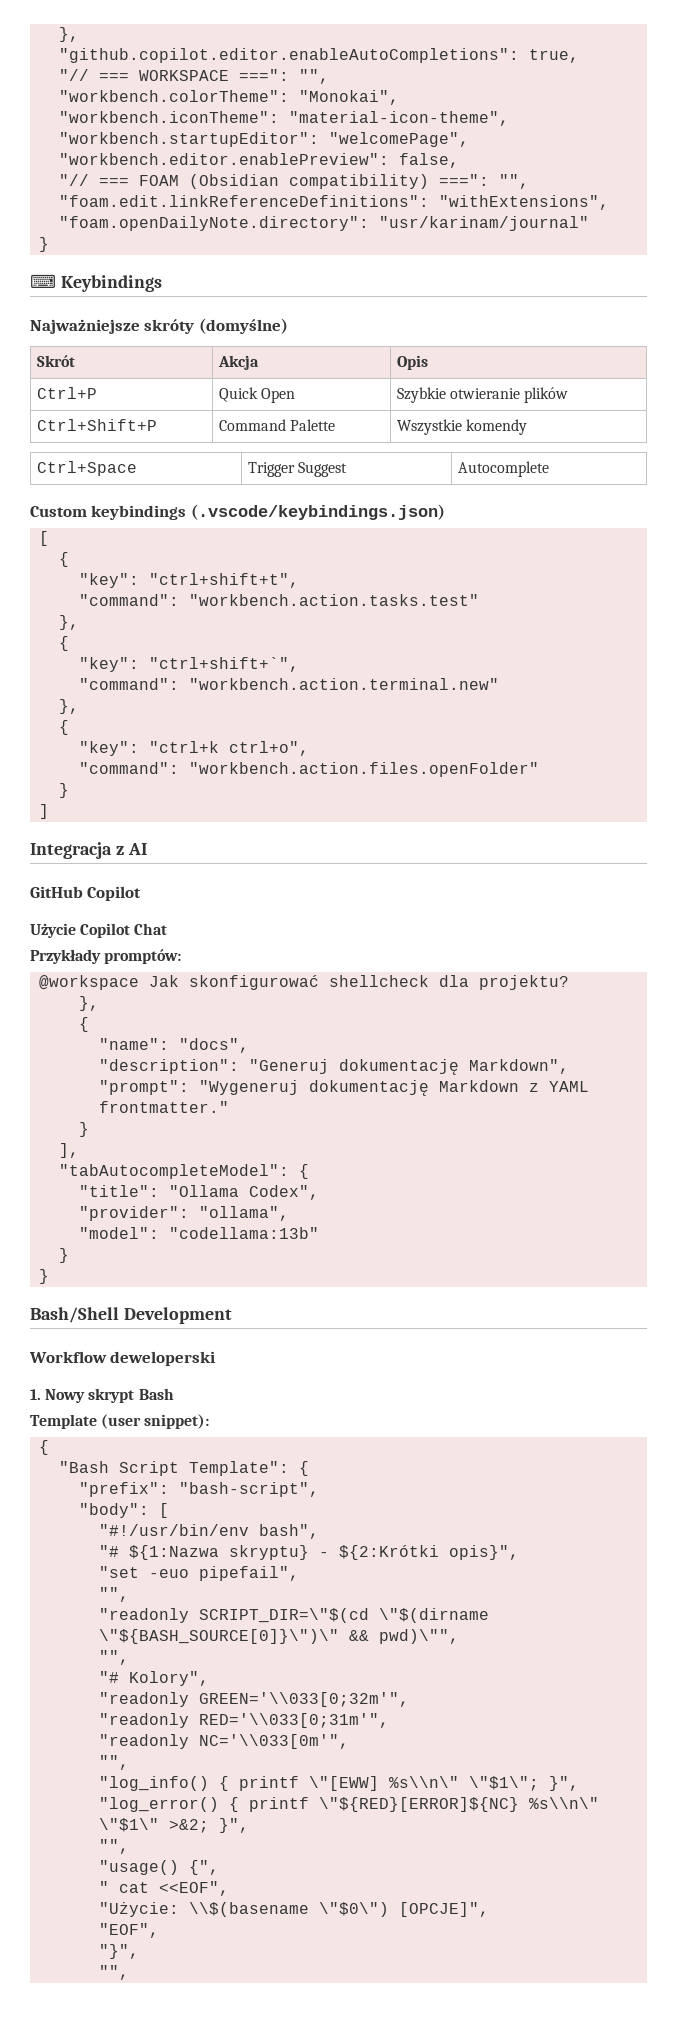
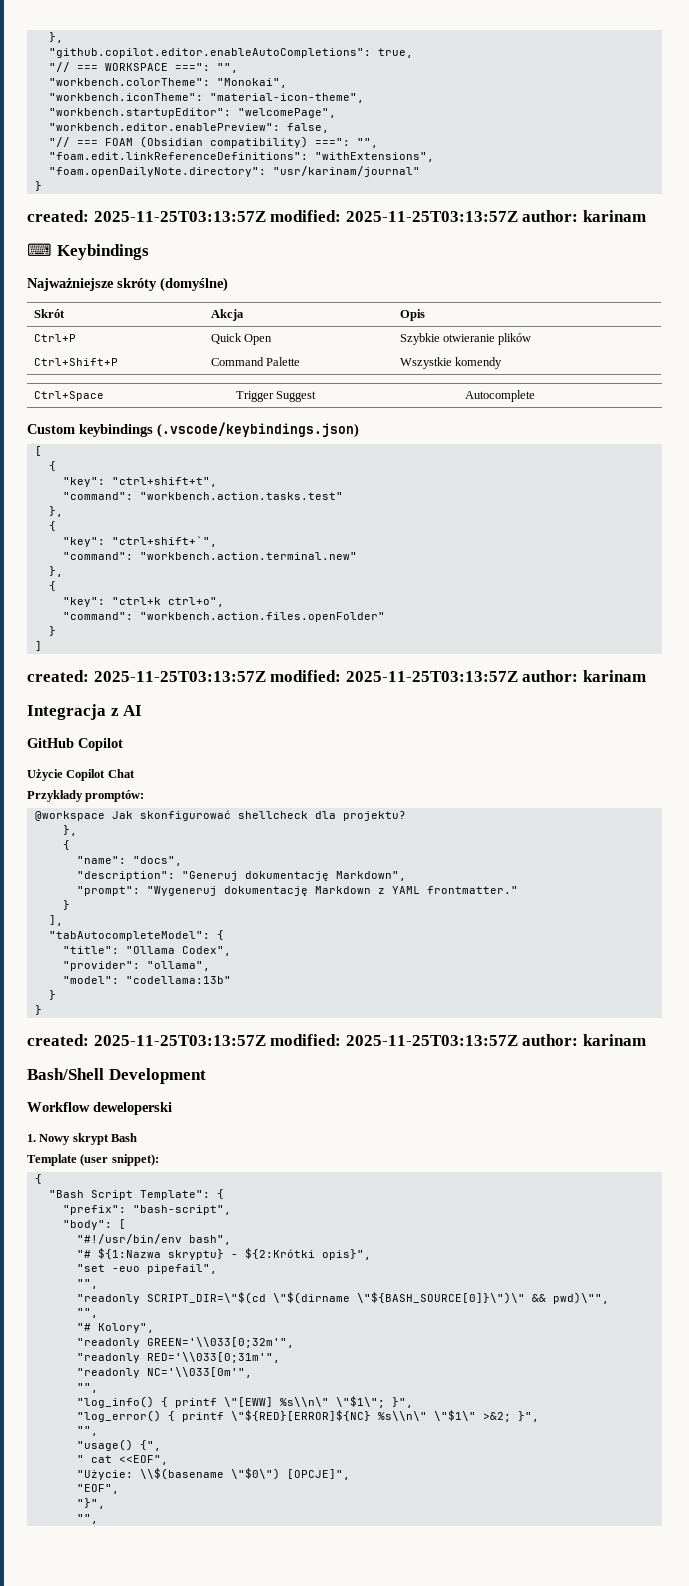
(50, 244) none -> [27,210,646,222] // created: 2025-11-25T03:13:57Z modified: 2025-11-25T03:13:57Z author: karinam
(50, 811) none -> [27,670,646,682] // created: 2025-11-25T03:13:57Z modified: 2025-11-25T03:13:57Z author: karinam
(50, 1276) none -> [27,1034,646,1046] // created: 2025-11-25T03:13:57Z modified: 2025-11-25T03:13:57Z author: karinam

